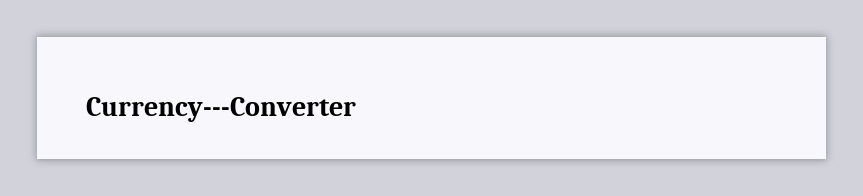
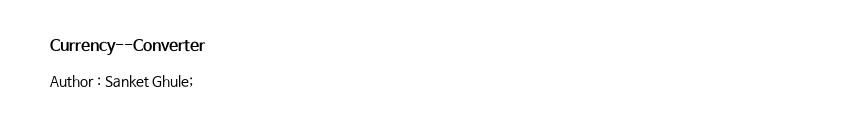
[86,97,356,122] Currency---Converter -> [50,39,206,56] [50,75,194,88] Currency--Converter // Author : Sanket Ghule;

